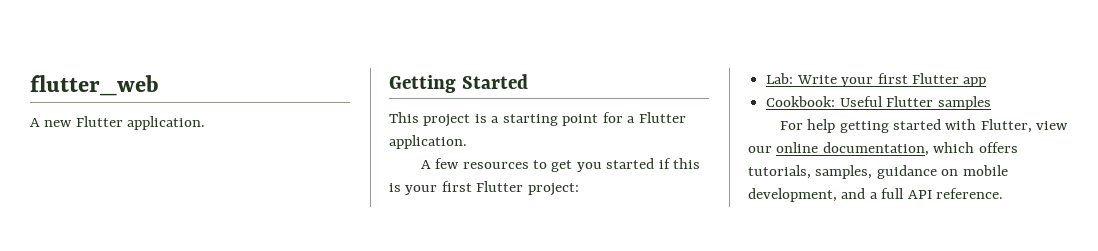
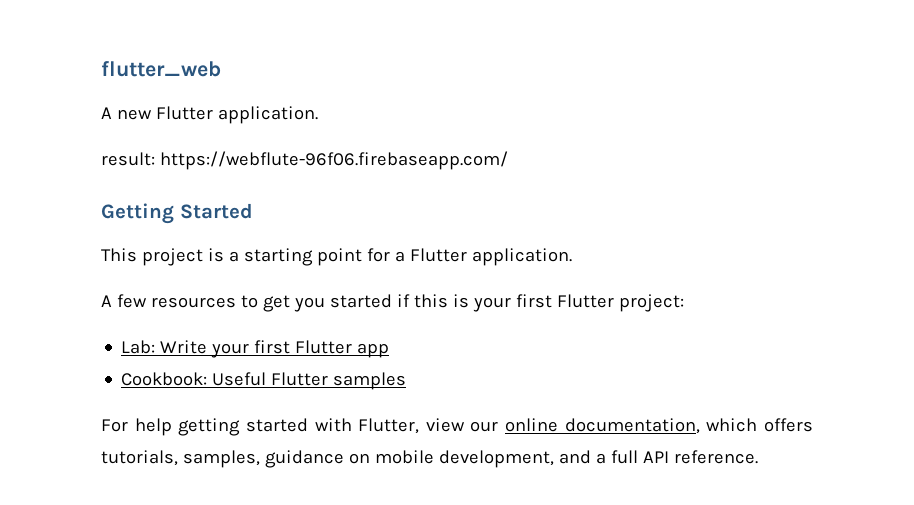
(206, 123) none -> [101,151,508,170] // result: https://webflute-96f06.firebaseapp.com/

